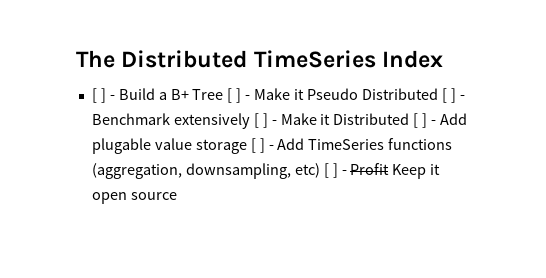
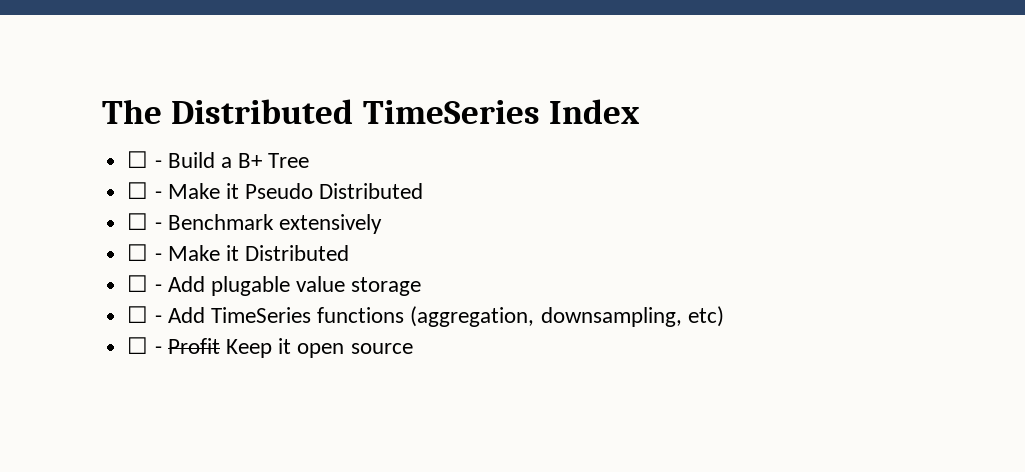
[91,88,106,103] [ ] -> [127,151,149,168] ☐
[227,88,242,103] [ ] -> [127,182,149,199] // ☐
[441,88,456,103] [ ] -> [127,213,149,230] // ☐
[253,113,268,128] [ ] -> [127,244,149,261] // ☐
[413,113,428,128] [ ] -> [127,275,149,292] // ☐
[250,138,265,153] [ ] -> [127,306,149,323] // ☐
[323,163,338,178] [ ] -> [127,337,149,354] // ☐

